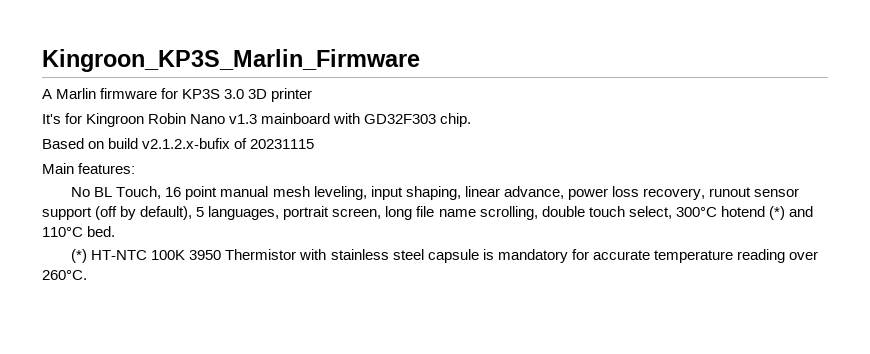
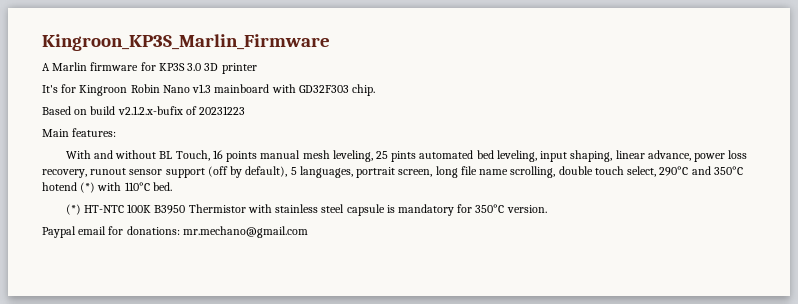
[250,139,315,149] 20231115 -> [199,106,246,115] 20231223
[71,187,91,197] No -> [65,150,157,159] With and without
[185,186,218,200] point -> [226,151,258,162] points
(367, 193) none -> [376,150,537,162] 25 pints automated bed leveling,
[675,207,717,217] 300°C -> [659,166,743,176] 290°C and 350°C
[788,206,813,217] and -> [97,182,122,191] with
[189,250,222,260] 3950 -> [154,205,186,214] B3950
[592,249,818,263] [42,270,87,280] accurate temperature reading over 260°C. -> [475,204,547,213] [42,226,308,238] 350°C version. // Paypal email for donations: mr.mechano@gmail.com

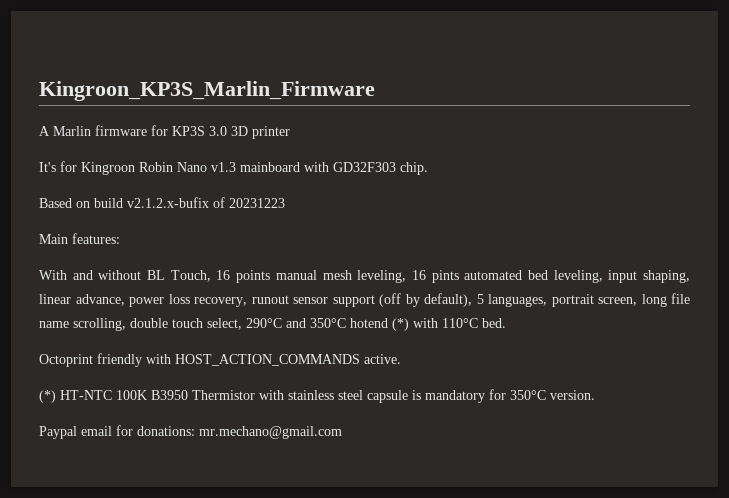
[376,151,389,159] 25 -> [411,270,426,280] 16
(172, 186) none -> [39,353,401,367] // Octoprint friendly with HOST_ACTION_COMMANDS active.

